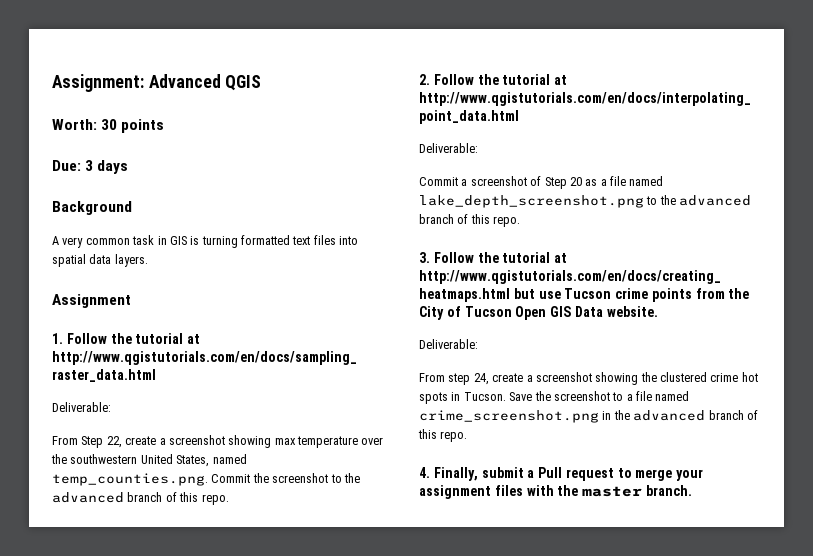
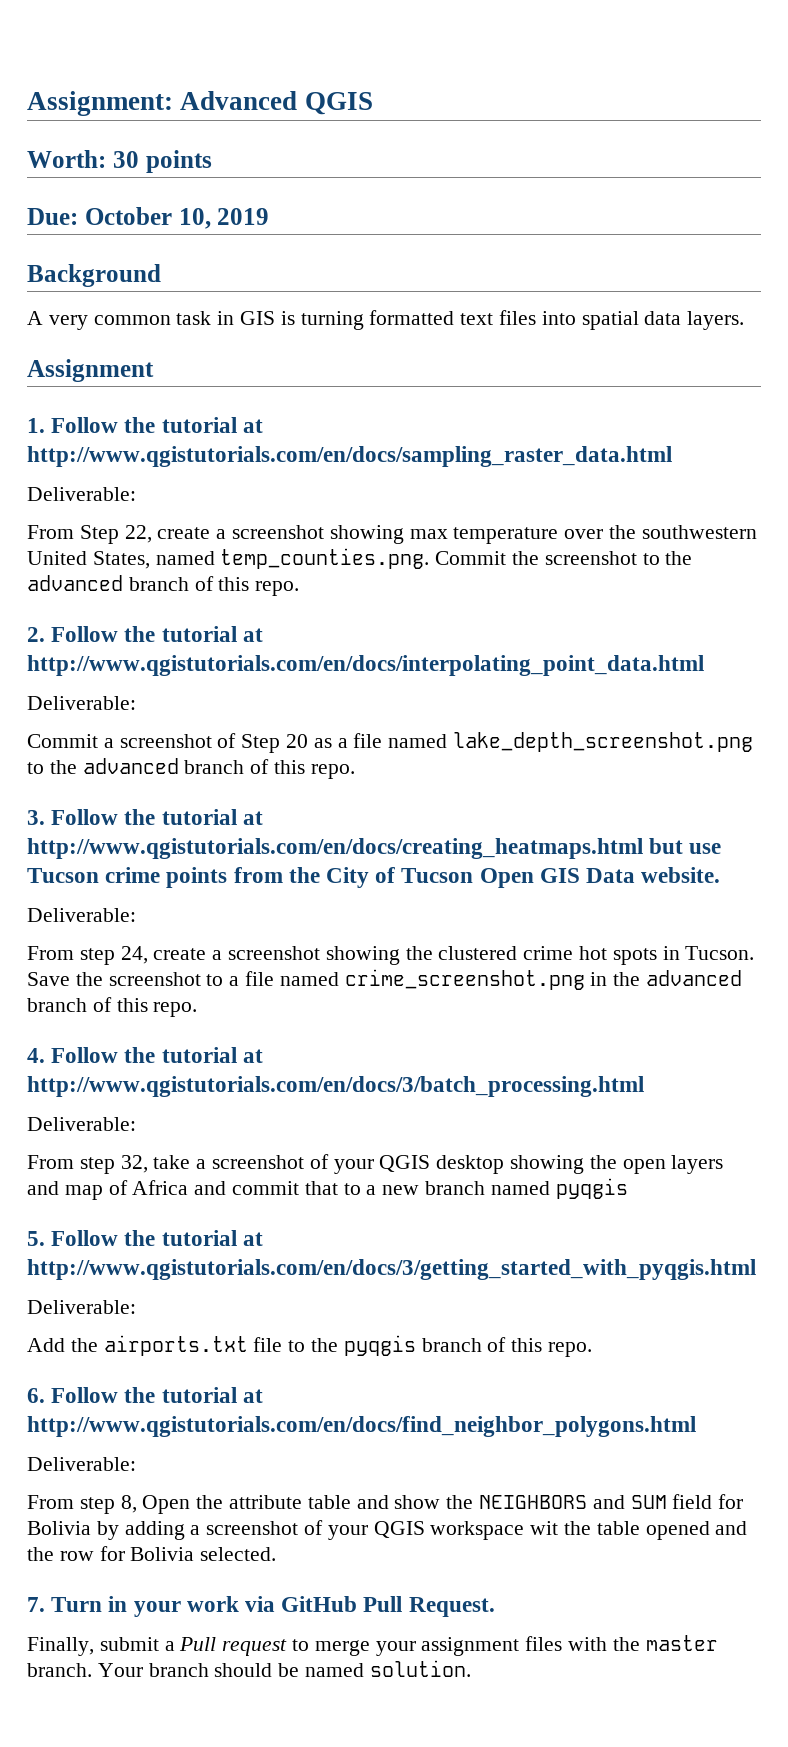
[85,160,129,174] 3 days -> [84,207,270,229] October 10, 2019
(430, 472) none -> [51,1047,263,1063] [27,1076,644,1097] [27,1117,136,1131] [27,1154,724,1174] [27,1178,628,1200] [27,1230,263,1246] [27,1259,756,1280] [27,1300,136,1314] [27,1335,593,1357] [27,1387,263,1403] [27,1416,696,1437] [27,1457,136,1471] [27,1494,744,1514] [27,1520,748,1540] [27,1546,277,1561] [27,1596,495,1617] Follow the tutorial at http://www.qgistutorials.com/en/docs/3/batch_processing.html // Deliverable: // From step 32, take a screenshot of your QGIS desktop showing the open layers and map of Africa and commit that to a new branch named pyqgis // 5. Follow the tutorial at http://www.qgistutorials.com/en/docs/3/getting_started_with_pyqgis.html // Deliverable: // Add the airports.txt file to the pyqgis branch of this repo. // 6. Follow the tutorial at http://www.qgistutorials.com/en/docs/find_neighbor_polygons.html // Deliverable: // From step 8, Open the attribute table and show the NEIGHBORS and SUM field for Bolivia by adding a screenshot of your QGIS workspace wit the table opened and the row for Bolivia selected. // 7. Turn in your work via GitHub Pull Request. //
(692, 490) none -> [97,1660,471,1677] Your branch should be named solution.

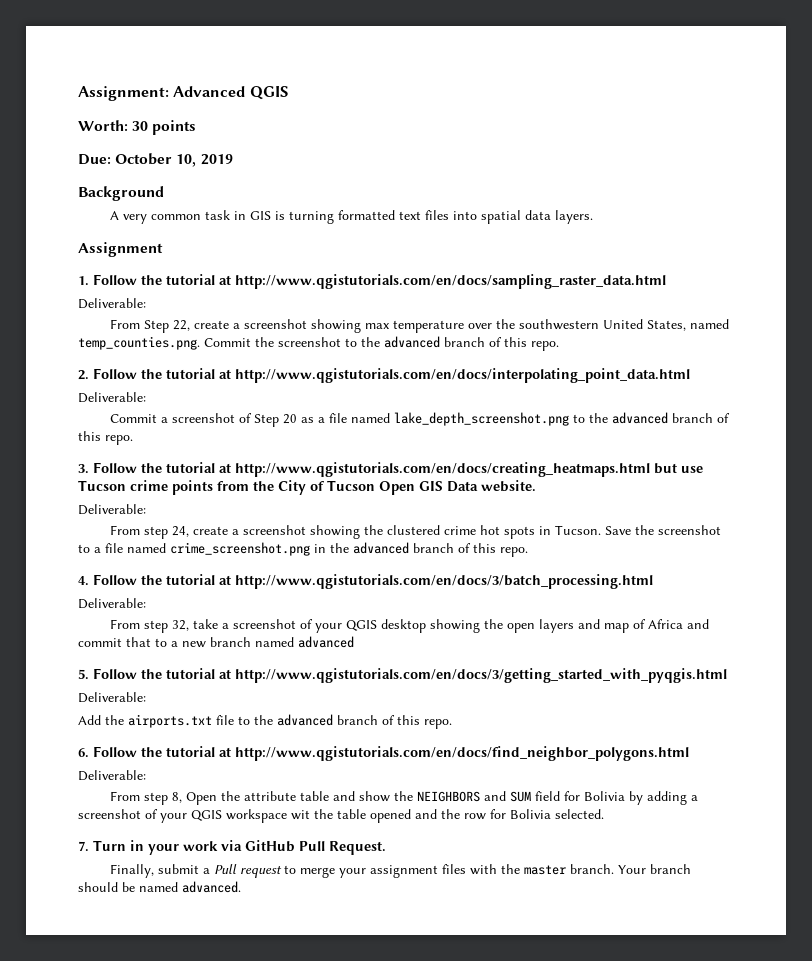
[555,1178,628,1199] pyqgis -> [298,636,354,648] advanced
[343,1335,416,1356] pyqgis -> [277,714,333,726] advanced
[369,1660,471,1677] solution. -> [182,881,241,893] advanced.

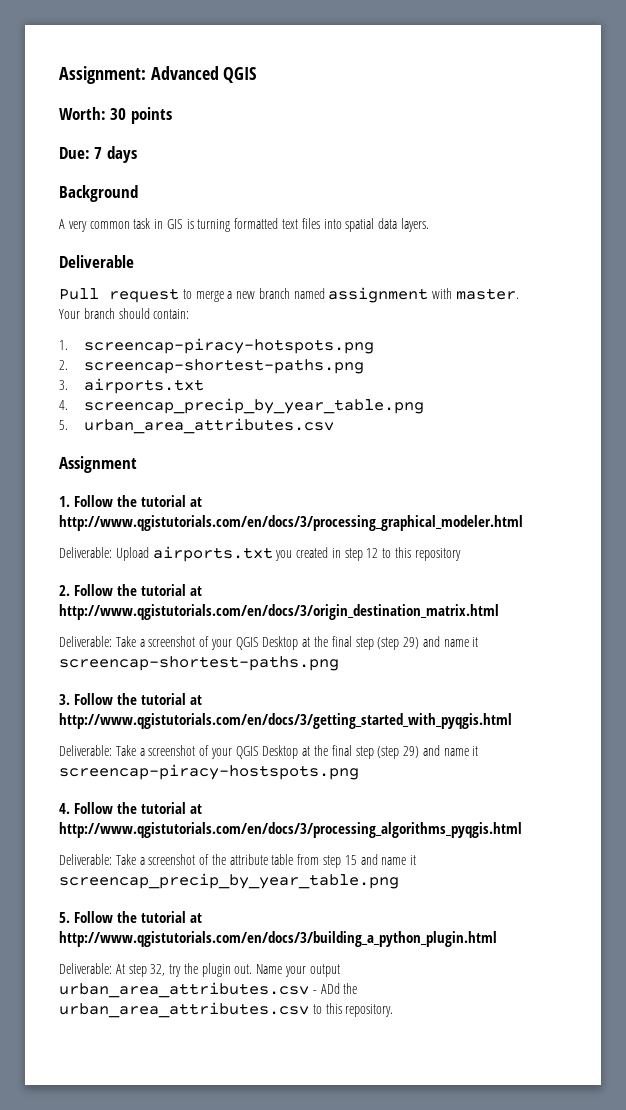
[115,153,233,167] October 10, 2019 -> [94,146,137,163] 7 days
(594, 217) none -> [59,255,134,268] [59,287,520,303] [59,308,190,319] [59,338,375,354] [59,359,365,374] [59,378,205,394] [59,398,425,414] [59,418,335,434] // Deliverable // Pull request to merge a new branch named assignment with master. Your branch should contain: // 1. screencap-piracy-hotspots.png // 2. screencap-shortest-paths.png // 3. airports.txt // 4. screencap_precip_by_year_table.png // 5. urban_area_attributes.csv
[235,274,666,289] [78,298,146,309] [110,319,730,333] [78,336,559,351] http://www.qgistutorials.com/en/docs/sampling_raster_data.html // Deliverable: // From Step 22, create a screenshot showing max temperature over the southwestern United States, named temp_counties.png. Commit the screenshot to the advanced branch of this repo. -> [59,515,523,531] [59,546,461,562] http://www.qgistutorials.com/en/docs/3/processing_graphical_modeler.html // Deliverable: Upload airports.txt you created in step 12 to this repository
[235,368,690,383] [78,392,146,403] [110,412,731,427] [78,431,133,445] [78,462,703,477] [78,480,536,495] [78,504,146,515] [110,525,722,539] [78,542,528,557] [78,574,653,589] [78,598,146,609] [110,619,710,633] [78,636,354,648] [78,669,89,680] http://www.qgistutorials.com/en/docs/interpolating_point_data.html // Deliverable: // Commit a screenshot of Step 20 as a file named lake_depth_screenshot.png to the advanced branch of this repo. // 3. Follow the tutorial at http://www.qgistutorials.com/en/docs/creating_heatmaps.html but use Tucson crime points from the City of Tucson Open GIS Data website. // Deliverable: // From step 24, create a screenshot showing the clustered crime hot spots in Tucson. Save the screenshot to a file named crime_screenshot.png in the advanced branch of this repo. // 4. Follow the tutorial at http://www.qgistutorials.com/en/docs/3/batch_processing.html // Deliverable: // From step 32, take a screenshot of your QGIS desktop showing the open layers and map of Africa and commit that to a new branch named advanced // 5. -> [59,604,499,620] [59,636,479,650] [59,656,339,671] [59,694,70,705] http://www.qgistutorials.com/en/docs/3/origin_destination_matrix.html // Deliverable: Take a screenshot of your QGIS Desktop at the final step (step 29) and name it screencap-shortest-paths.png // 3.
[78,714,452,729] [78,746,689,761] [78,770,146,781] [110,791,699,805] [78,809,604,823] [78,840,386,855] [110,864,692,878] [78,881,241,893] // Add the airports.txt file to the advanced branch of this repo. // 6. Follow the tutorial at http://www.qgistutorials.com/en/docs/find_neighbor_polygons.html // Deliverable: // From step 8, Open the attribute table and show the NEIGHBORS and SUM field for Bolivia by adding a screenshot of your QGIS workspace wit the table opened and the row for Bolivia selected. // 7. Turn in your work via GitHub Pull Request. // Finally, submit a Pull request to merge your assignment files with the master branch. Your branch should be named advanced. -> [115,745,479,759] [59,764,359,780] [59,802,203,814] [59,822,522,838] [59,854,417,868] [59,873,399,889] [59,911,203,923] [59,931,497,947] [59,963,340,977] [59,982,358,998] [59,1002,394,1018] Take a screenshot of your QGIS Desktop at the final step (step 29) and name it screencap-piracy-hostspots.png // 4. Follow the tutorial at http://www.qgistutorials.com/en/docs/3/processing_algorithms_pyqgis.html // Deliverable: Take a screenshot of the attribute table from step 15 and name it screencap_precip_by_year_table.png // 5. Follow the tutorial at http://www.qgistutorials.com/en/docs/3/building_a_python_plugin.html // Deliverable: At step 32, try the plugin out. Name your output urban_area_attributes.csv - ADd the urban_area_attributes.csv to this repository.

